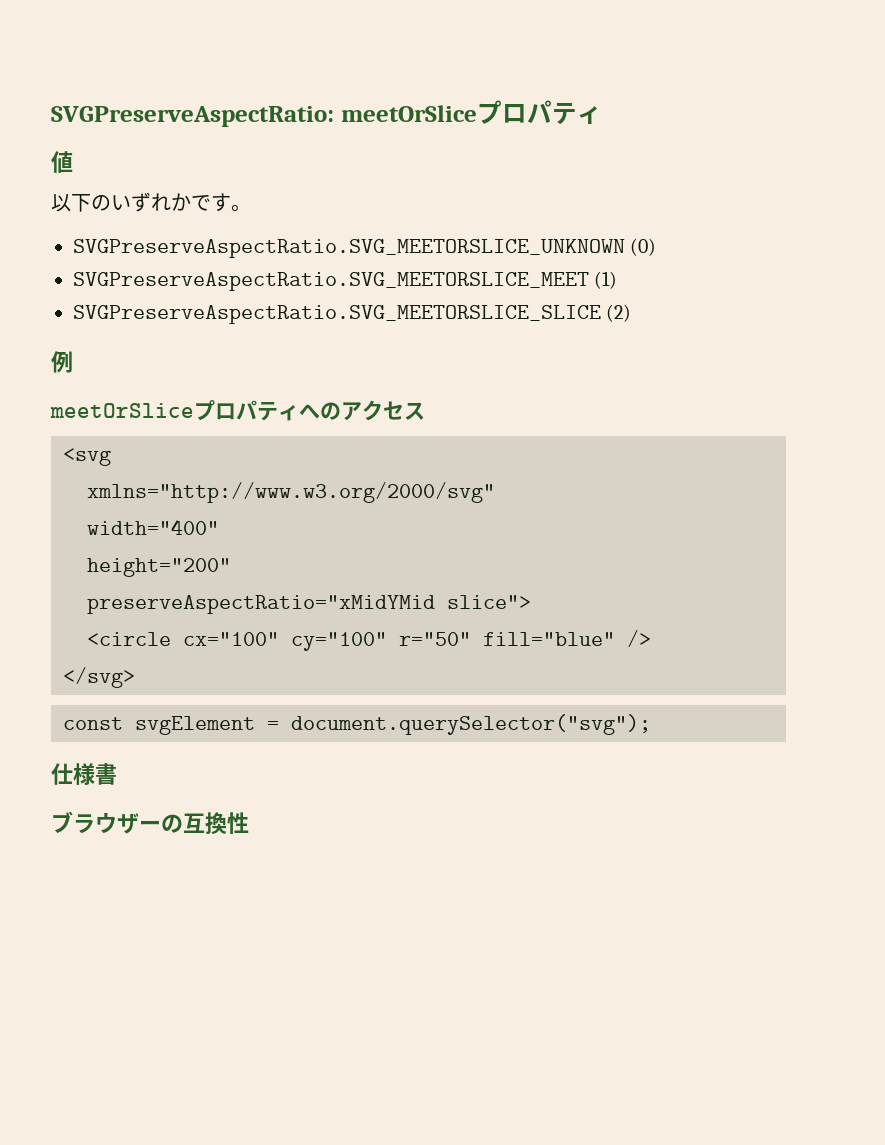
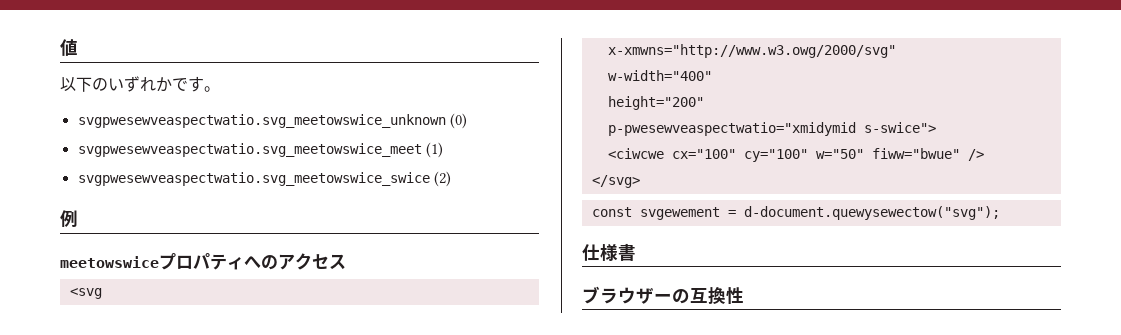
[51,100,602,127] SVGPreserveAspectRatio: meetOrSliceプロパティ // -> (60, 47) none
[73,239,625,258] SVGPreserveAspectRatio.SVG_MEETORSLICE_UNKNOWN -> [77,114,446,128] svgpwesewveaspectwatio.svg_meetowswice_unknown
[73,272,589,291] SVGPreserveAspectRatio.SVG_MEETORSLICE_MEET -> [77,143,422,157] svgpwesewveaspectwatio.svg_meetowswice_meet
[73,305,601,324] SVGPreserveAspectRatio.SVG_MEETORSLICE_SLICE -> [77,172,430,186] svgpwesewveaspectwatio.svg_meetowswice_swice
[50,403,194,418] meetOrSlice -> [60,256,159,268] meetowswice
[87,482,495,503] [87,519,219,535] xmlns="http://www.w3.org/2000/svg" // width="400" -> [607,44,896,58] [607,70,712,81] x-xmwns="http://www.w3.owg/2000/svg" // w-width="400"
[87,595,531,614] [87,632,615,651] preserveAspectRatio="xMidYMid slice"> // <circle cx="100" cy="100" r="50" fill="blue" -> [607,122,936,136] [607,148,960,162] p-pwesewveaspectwatio="xmidymid s-swice"> // <ciwcwe cx="100" cy="100" w="50" fiww="bwue"
[135,714,651,735] svgElement = document.querySelector("svg"); -> [639,206,1000,220] svgewement = d-document.quewysewectow("svg");

